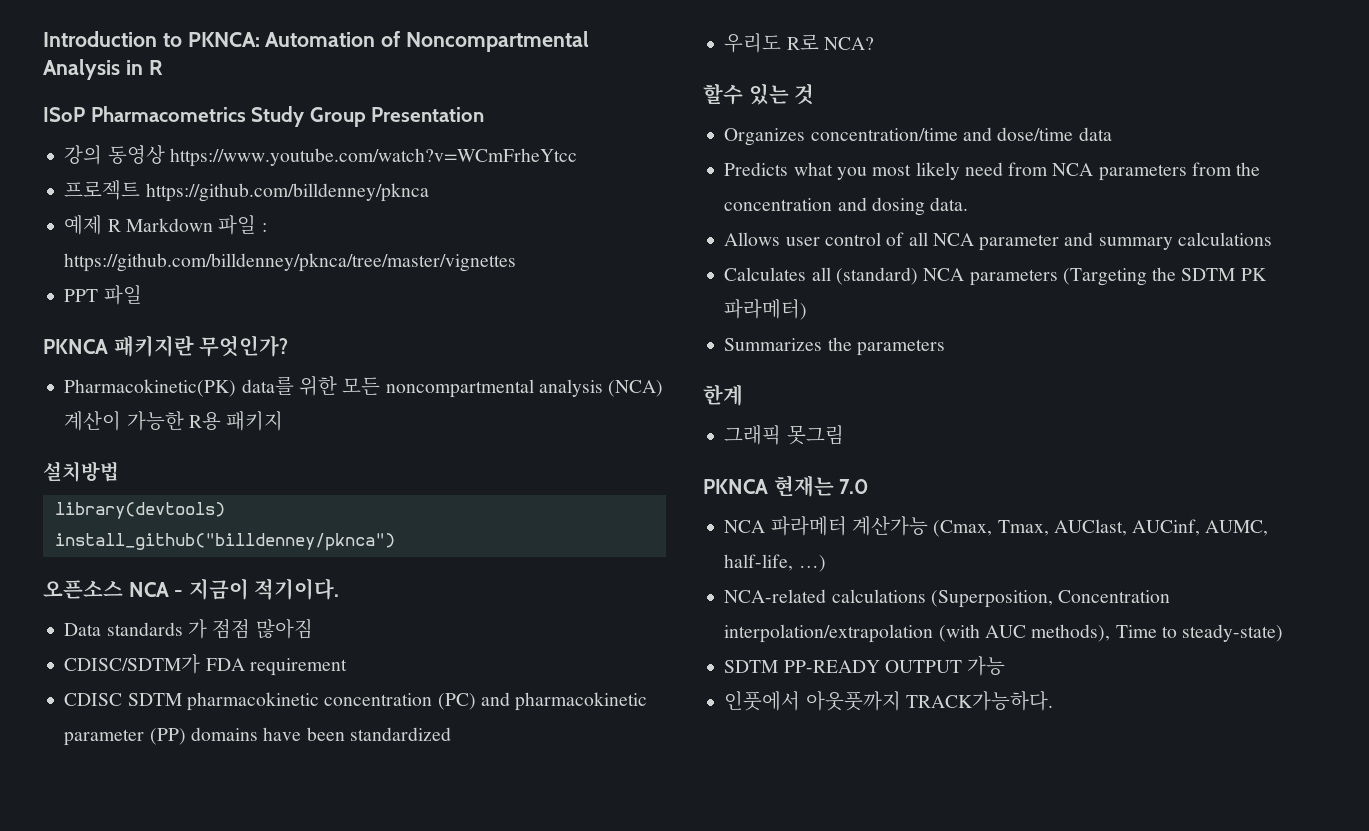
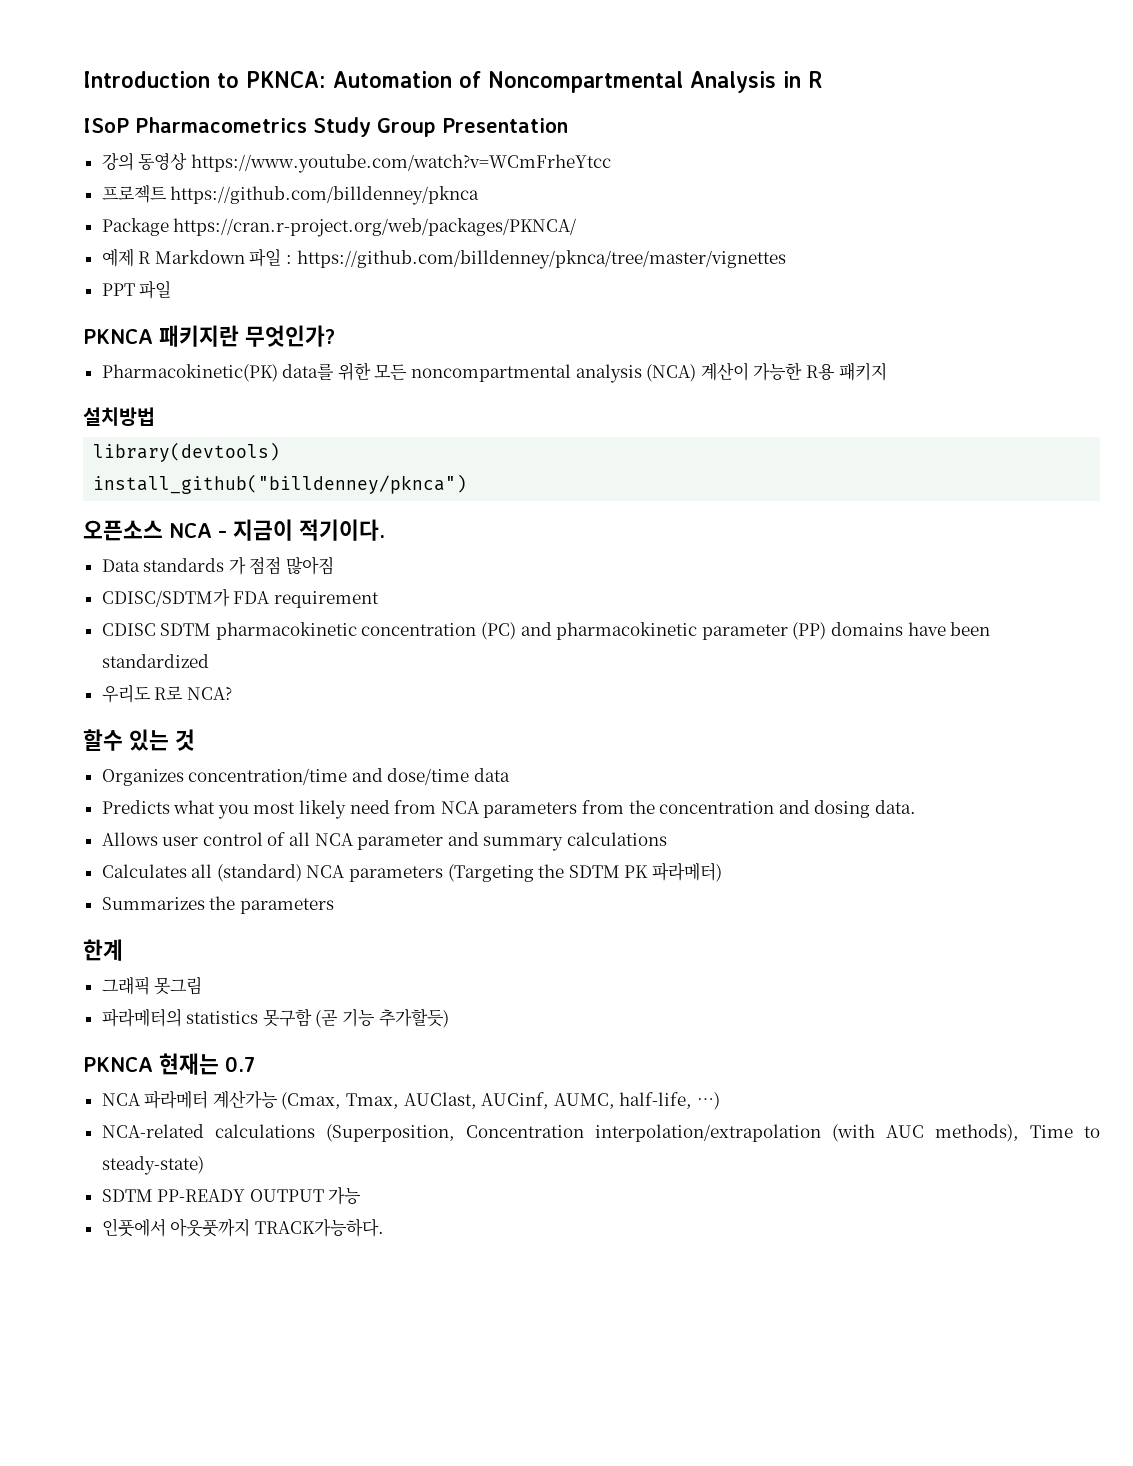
(429, 192) none -> [101,218,577,237] // Package https://cran.r-project.org/web/packages/PKNCA/
(844, 435) none -> [101,1008,449,1028] // 파라메터의 statistics 못구함 (곧 기능 추가할듯)
[839,479,869,494] 7.0 -> [225,1056,255,1072] 0.7

